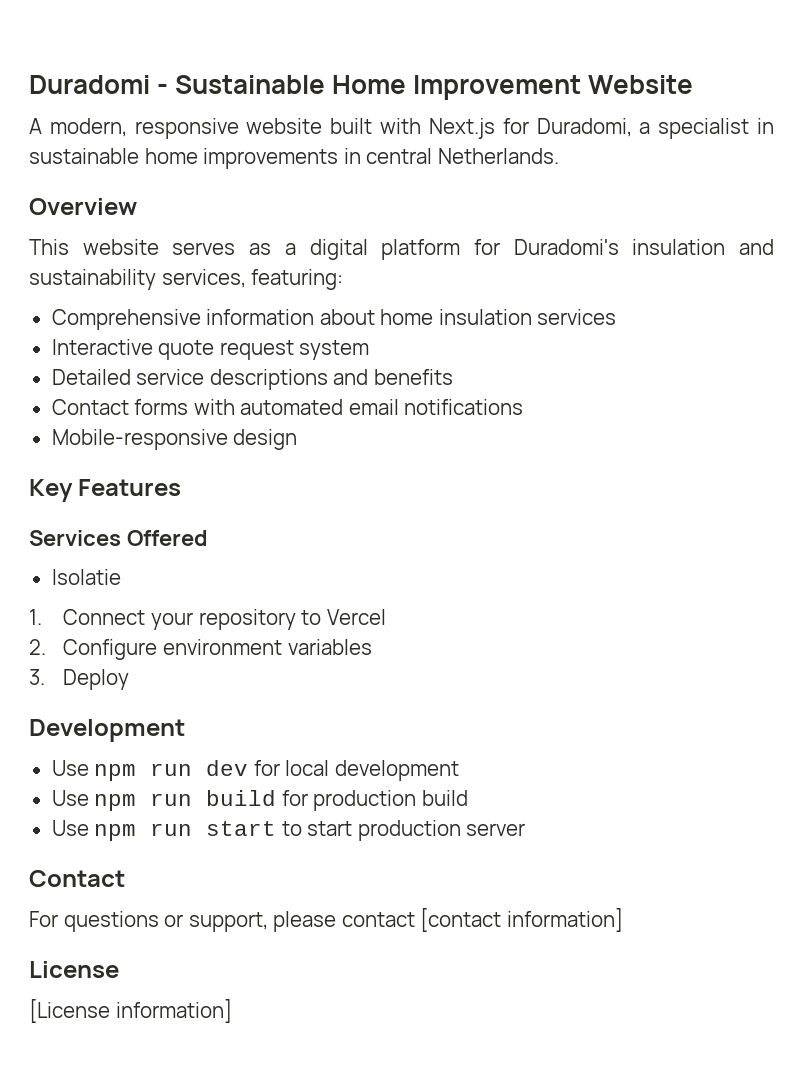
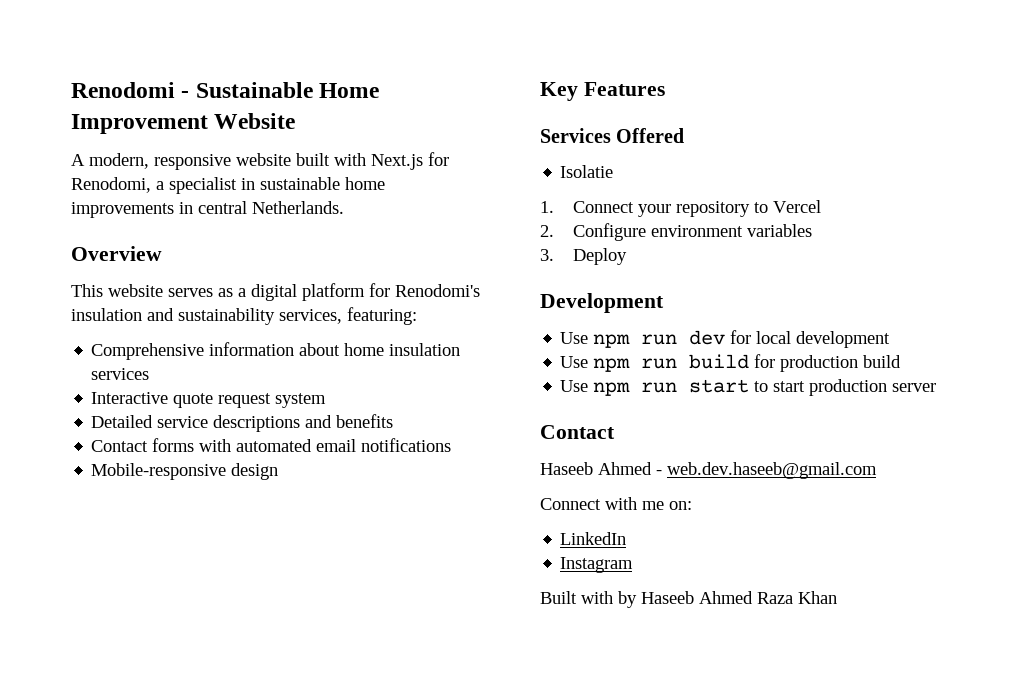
[29,75,150,94] Duradomi -> [71,82,175,98] Renodomi
[536,118,632,137] Duradomi, -> [71,177,151,193] Renodomi,
[513,239,619,255] Duradomi's -> [395,284,480,297] Renodomi's
[29,908,623,932] [29,961,119,978] [29,999,232,1023] For questions or support, please contact [contact information] // License // [License information] -> [540,462,877,479] [540,497,692,510] [560,532,627,545] [560,557,634,573] [540,591,837,608] Haseeb Ahmed - web.dev.haseeb@gmail.com // Connect with me on: // LinkedIn // Instagram // Built with by Haseeb Ahmed Raza Khan

